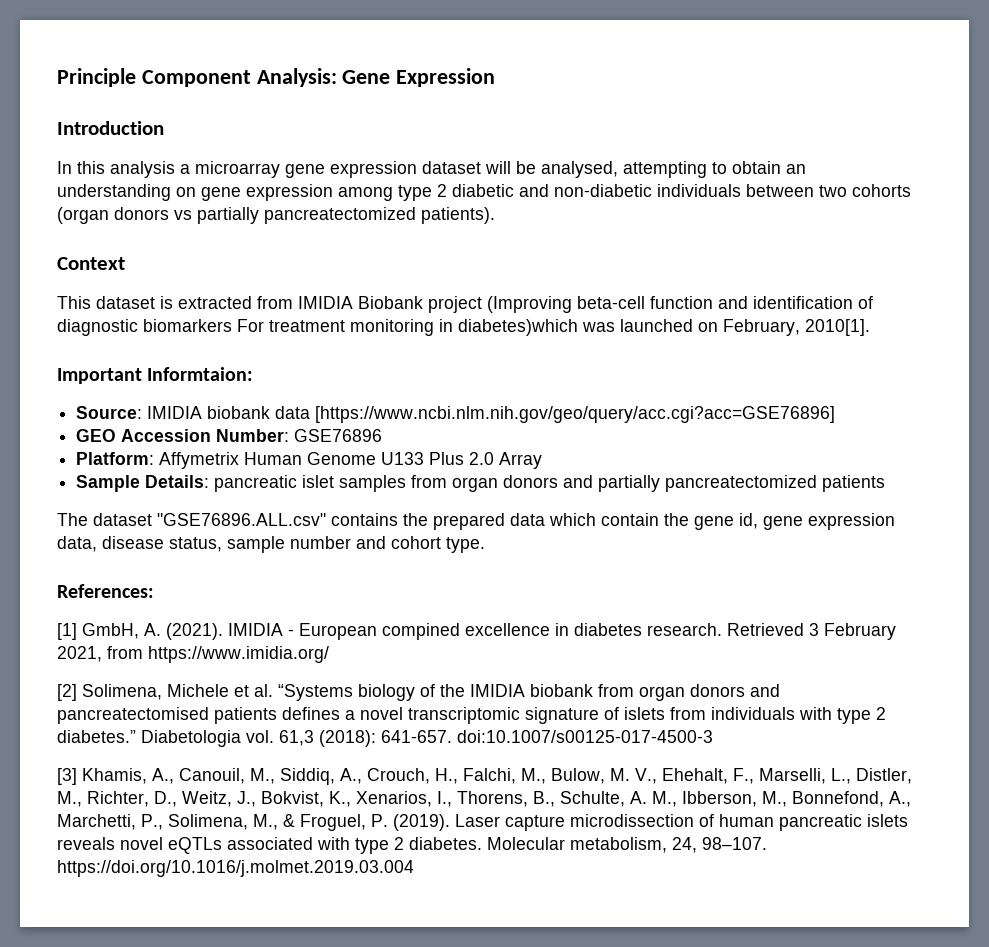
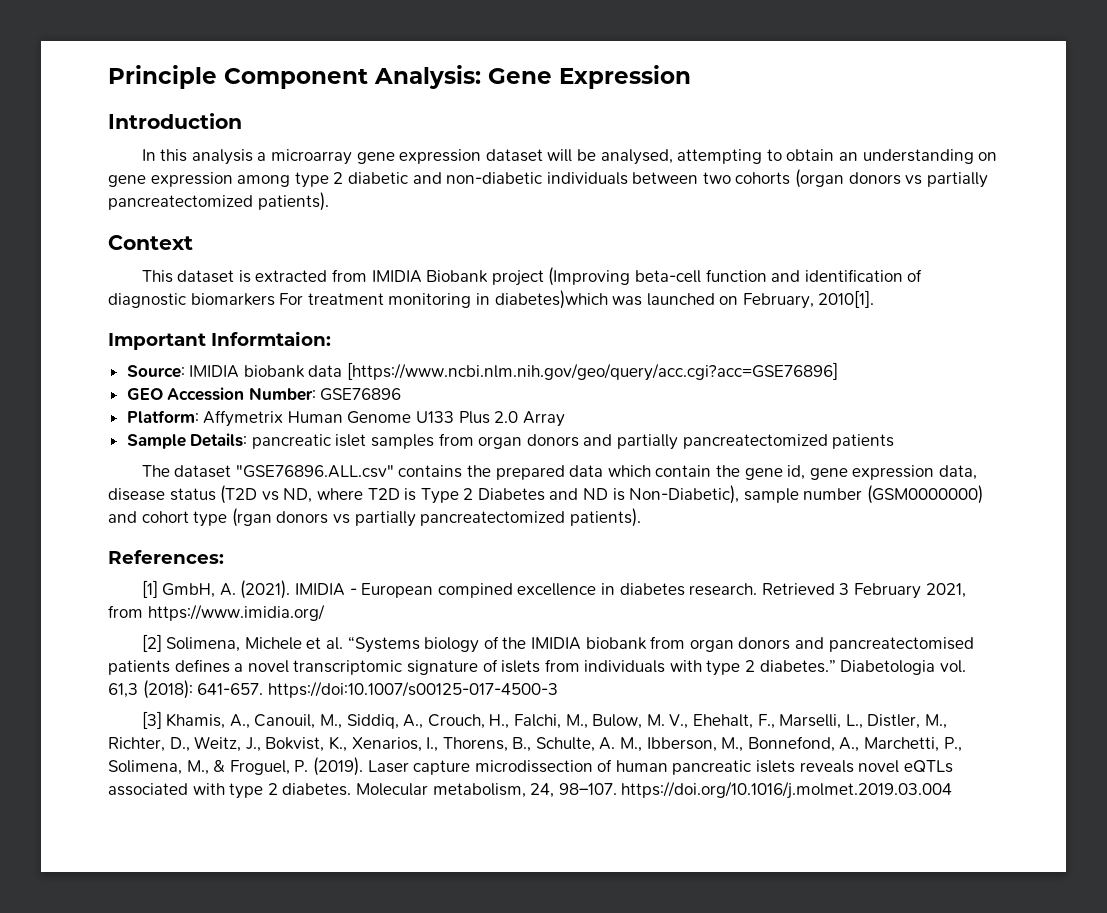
[169,537,222,552] status, -> [169,485,740,504] status (T2D vs ND, where T2D is Type 2 Diabetes and ND is Non-Diabetic),
(351, 542) none -> [867,485,984,504] (GSM0000000)
[446,537,485,553] type. -> [193,508,641,527] type (rgan donors vs partially pancreatectomized patients).
[457,730,713,743] doi:10.1007/s00125-017-4500-3 -> [267,681,558,698] https://doi:10.1007/s00125-017-4500-3

